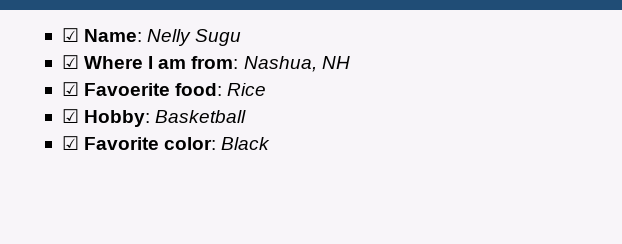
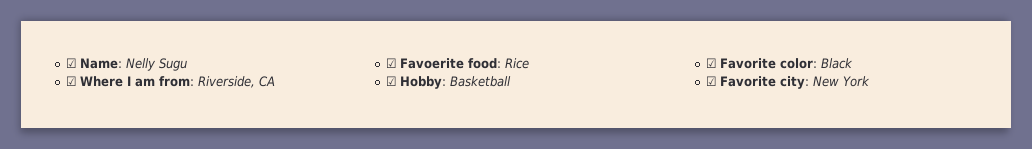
[243,56,350,72] Nashua, NH -> [198,76,276,88] Riverside, CA
(271, 143) none -> [706,76,871,89] // ☑ Favorite city: New York

